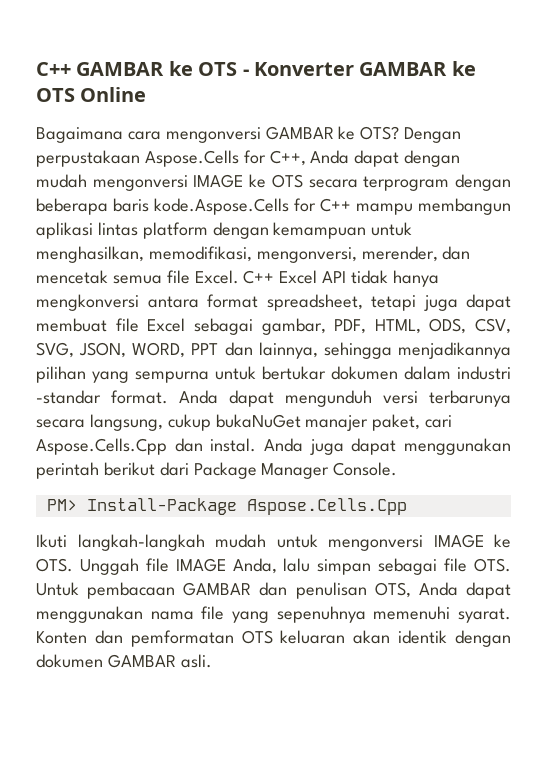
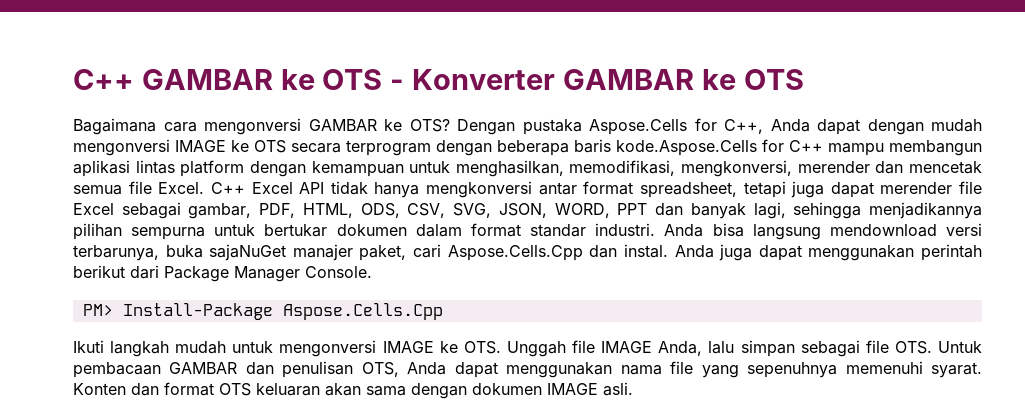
[80,87,147,102] Online -> (804, 79) none
[36,150,140,167] perpustakaan -> [522,119,582,135] pustaka
[256,246,438,263] mengonversi, merender, -> [681,160,870,177] mengkonversi, merender
[147,296,199,308] antara -> [538,182,577,195] antar
[36,318,107,332] membuat -> [880,182,953,194] merender
[258,342,318,359] lainnya, -> [690,202,786,219] banyak lagi,
[92,371,129,383] yang -> (122, 231) none
[457,366,511,380] [36,390,511,407] [36,414,301,431] industri -standar format. Anda dapat mengunduh versi terbarunya secara langsung, cukup bukaNuGet -> [470,223,983,240] [73,244,287,261] format standar industri. Anda bisa langsung mendownload versi terbarunya, buka sajaNuGet
[77,534,205,551] langkah-langkah -> [110,341,170,357] langkah
[130,630,234,647] pemformatan -> [164,382,214,396] format
[398,630,448,644] identik -> [366,386,406,396] sama
[107,654,176,668] GAMBAR -> [547,383,598,395] IMAGE

